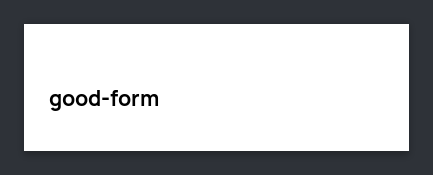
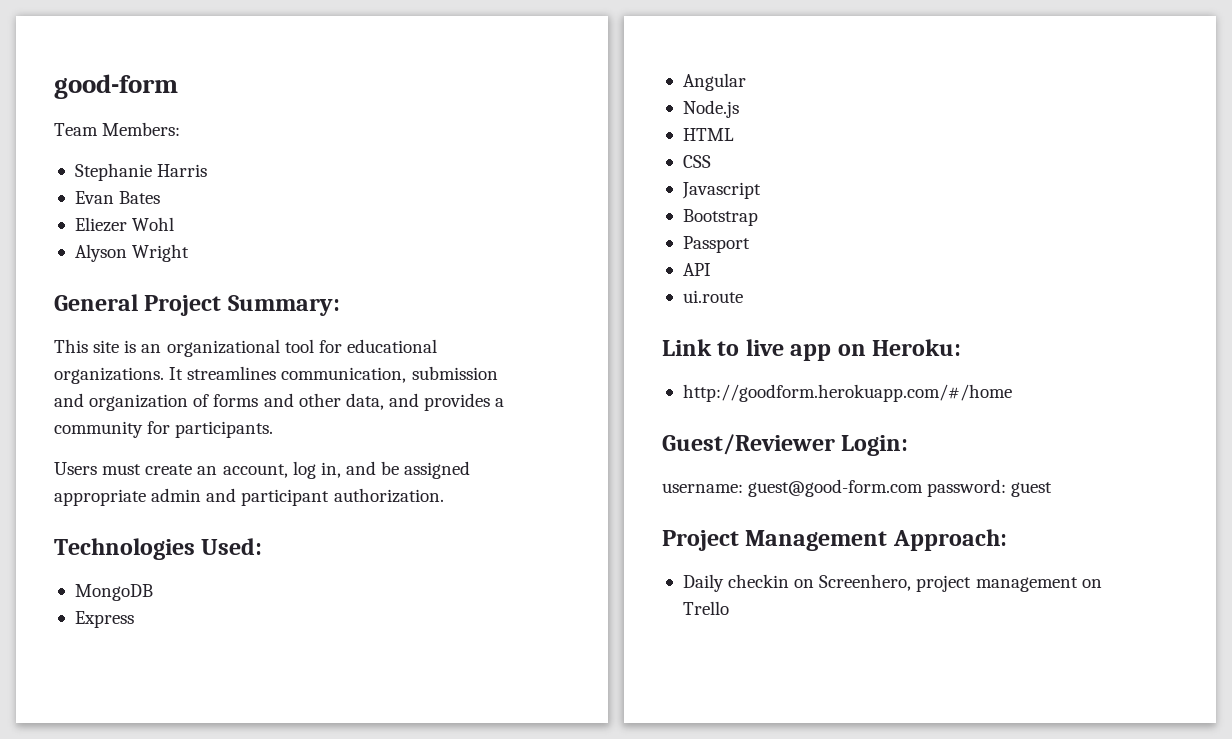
(159, 100) none -> [54,122,181,136] [74,163,208,181] [74,191,161,204] [74,217,175,232] [74,244,190,262] [54,294,340,316] [54,339,437,357] [54,366,498,384] [54,393,505,411] [54,421,274,438] [54,461,471,479] [54,488,444,506] [54,538,263,560] [74,584,153,601] [74,611,134,628] [682,73,746,91] [682,100,739,118] [682,128,734,141] [682,155,711,168] [681,182,761,199] [682,209,758,226] [682,236,750,253] [682,263,711,276] [682,290,743,303] [662,339,962,361] [682,384,1012,402] [662,434,909,456] [662,479,1053,497] [662,529,1007,551] [682,574,1102,592] [682,601,729,615] // Team Members: // Stephanie Harris // Evan Bates // Eliezer Wohl // Alyson Wright // General Project Summary: // This site is an organizational tool for educational organizations. It streamlines communication, submission and organization of forms and other data, and provides a community for participants. // Users must create an account, log in, and be assigned appropriate admin and participant authorization. // Technologies Used: // MongoDB // Express // Angular // Node.js // HTML // CSS // Javascript // Bootstrap // Passport // API // ui.route // Link to live app on Heroku: // http://goodform.herokuapp.com/#/home // Guest/Reviewer Login: // username: guest@good-form.com password: guest // Project Management Approach: // Daily checkin on Screenhero, project management on Trello

